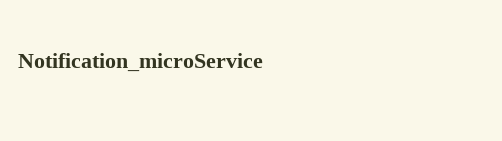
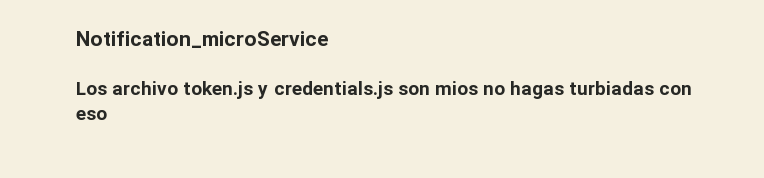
(263, 62) none -> [76,81,693,99] [76,110,107,120] // Los archivo token.js y credentials.js son mios no hagas turbiadas con eso

